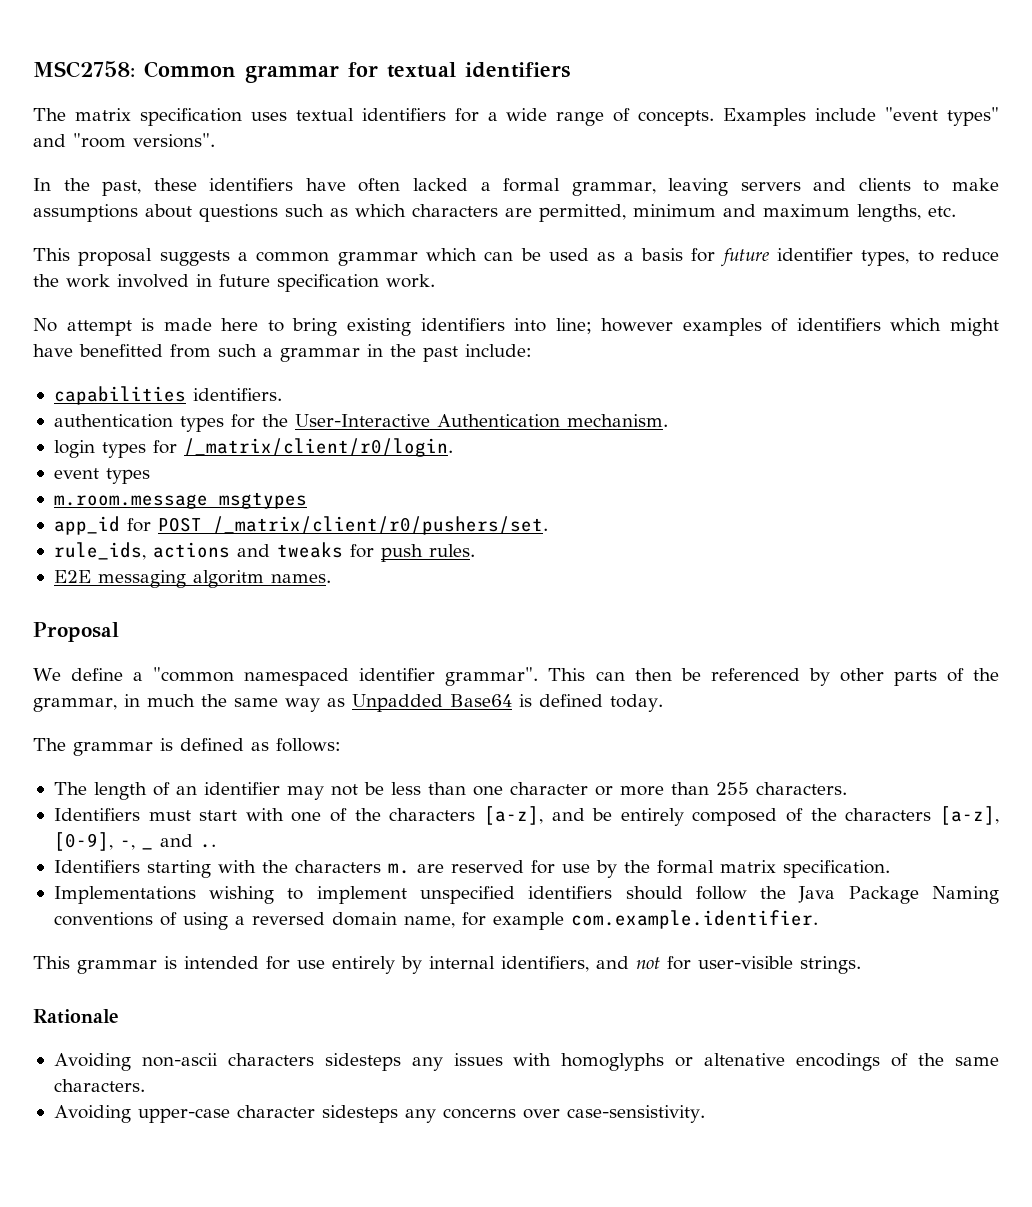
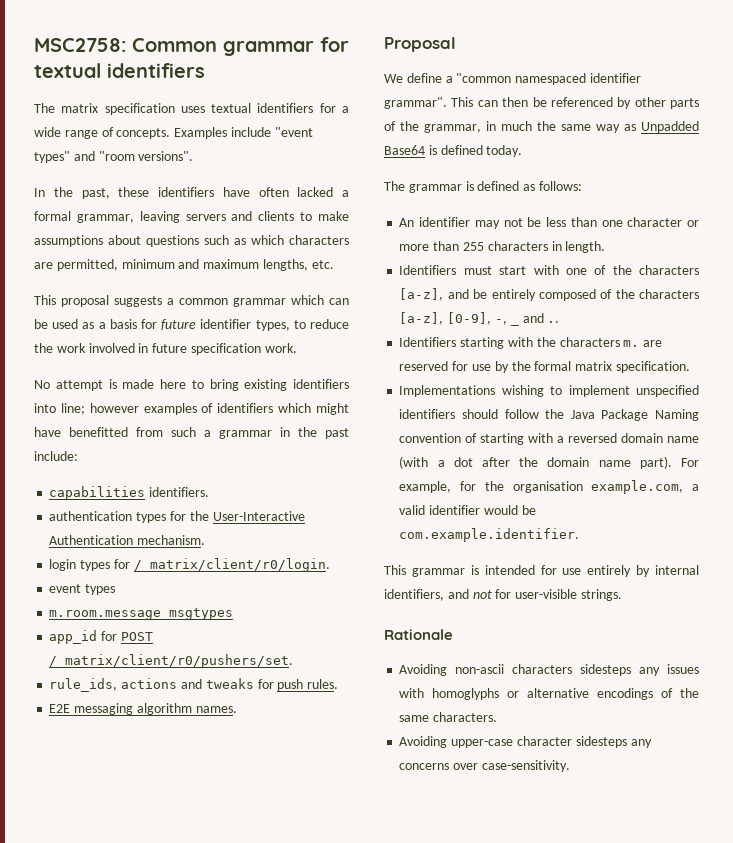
[192,570,264,588] algoritm -> [136,703,192,715] algorithm
[53,782,197,800] The length of an -> [399,218,415,227] An
[755,782,847,795] characters. -> [487,241,606,253] characters in length.
[53,912,564,930] conventions of using a reversed domain name, for example -> [399,433,699,445] [399,456,699,469] [399,480,699,494] [399,505,536,515] convention of starting with a reversed domain name (with a dot after the domain name part). For example, for the organisation example.com, a valid identifier would be
[704,1053,786,1066] altenative -> [527,688,590,698] alternative
[566,1105,705,1123] case-sensistivity. -> [481,760,570,772] case-sensitivity.

